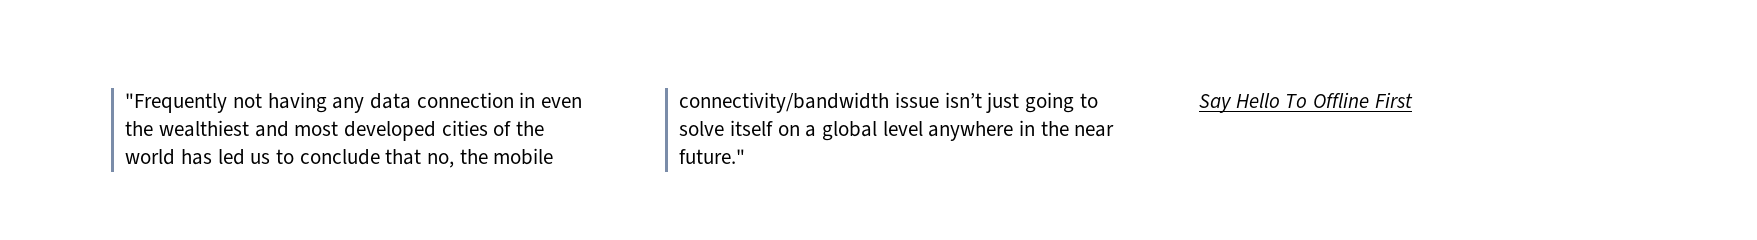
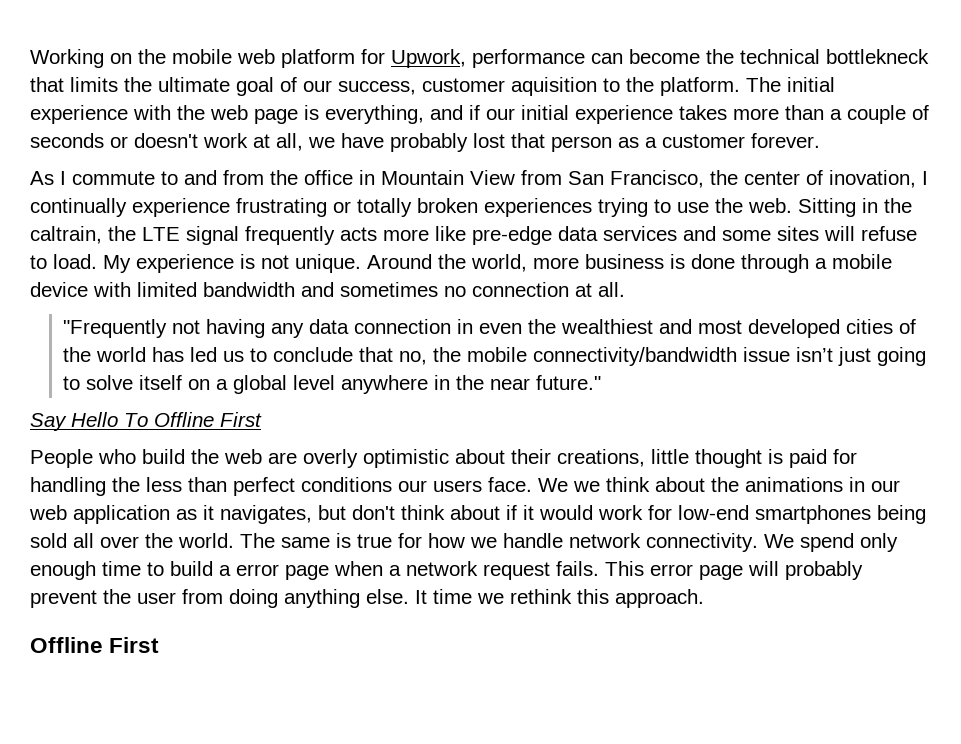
(125, 103) none -> [30,49,929,68] [30,77,835,96] [30,105,929,124] [30,133,820,152] [30,170,928,188] [30,198,912,217] [30,226,917,245] [30,254,892,273] [30,282,625,297] Working on the mobile web platform for Upwork, performance can become the technical bottlekneck that limits the ultimate goal of our success, customer aquisition to the platform. The initial experience with the web page is everything, and if our initial experience takes more than a couple of seconds or doesn't work at all, we have probably lost that person as a customer forever. // As I commute to and from the office in Mountain View from San Francisco, the center of inovation, I continually experience frustrating or totally broken experiences trying to use the web. Sitting in the caltrain, the LTE signal frequently acts more like pre-edge data services and some sites will refuse to load. My experience is not unique. Around the world, more business is done through a mobile device with limited bandwidth and sometimes no connection at all. //
(1413, 100) none -> [30,449,857,468] [30,477,900,496] [29,505,926,524] [30,533,898,552] [30,561,863,580] [30,589,704,608] [30,637,160,653] // People who build the web are overly optimistic about their creations, little thought is paid for handling the less than perfect conditions our users face. We we think about the animations in our web application as it navigates, but don't think about if it would work for low-end smartphones being sold all over the world. The same is true for how we handle network connectivity. We spend only enough time to build a error page when a network request fails. This error page will probably prevent the user from doing anything else. It time we rethink this approach. // Offline First

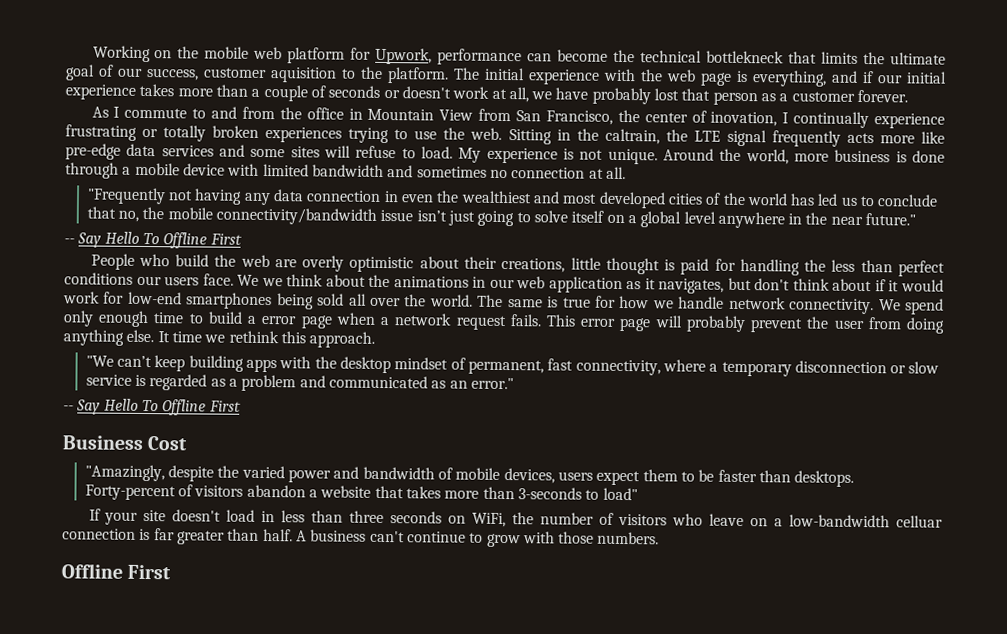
(602, 382) none -> [64,238,75,244] --
(704, 598) none -> [85,355,940,377] [85,374,514,392] [63,398,241,416] [62,435,188,451] [84,464,855,487] [84,484,638,501] [88,508,944,528] [62,528,660,548] // "We can’t keep building apps with the desktop mindset of permanent, fast connectivity, where a temporary disconnection or slow service is regarded as a problem and communicated as an error." // -- Say Hello To Offline First // Business Cost // "Amazingly, despite the varied power and bandwidth of mobile devices, users expect them to be faster than desktops. Forty-percent of visitors abandon a website that takes more than 3-seconds to load" // If your site doesn't load in less than three seconds on WiFi, the number of visitors who leave on a low-bandwidth celluar connection is far greater than half. A business can't continue to grow with those numbers.

